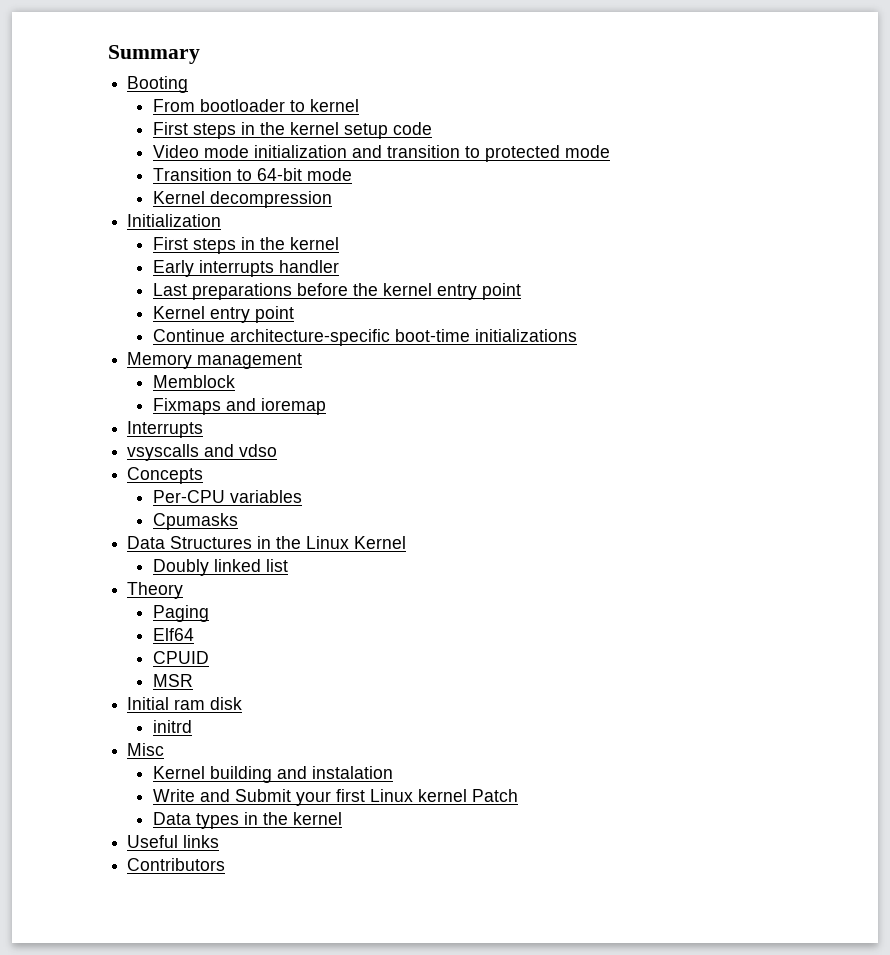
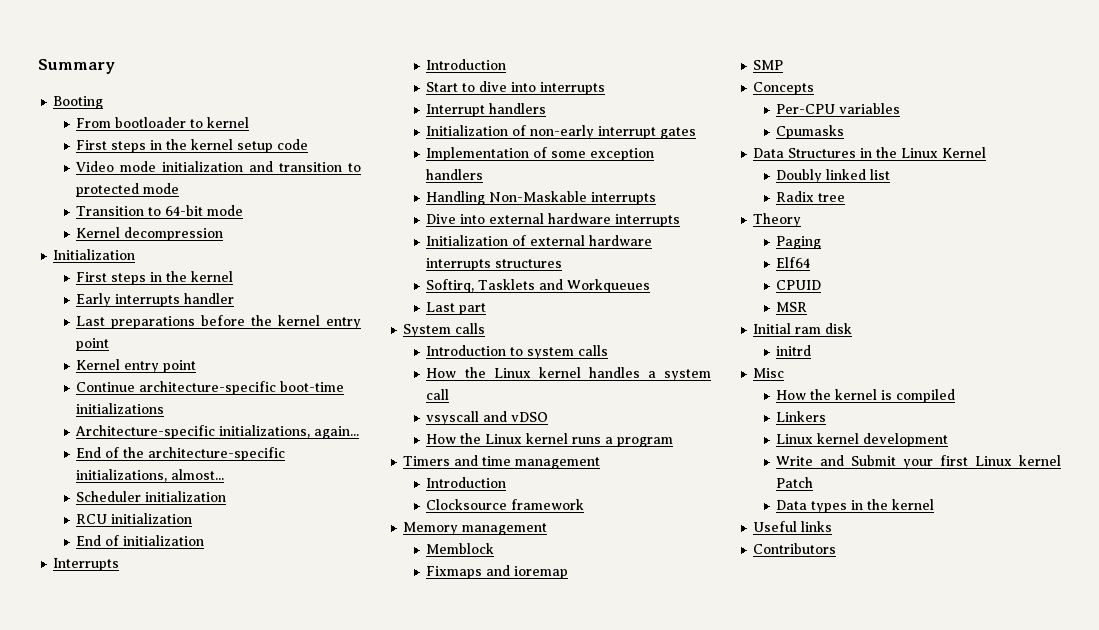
(577, 335) none -> [75,425,360,439] [76,447,286,461] [76,469,225,482] [76,491,227,502] [76,513,193,524] [76,535,205,546] [53,558,120,571] [426,59,507,70] [426,81,606,95] [426,103,547,117] [426,125,697,139] [426,147,655,161] [426,169,484,180] [426,191,657,205] [426,213,681,227] [426,235,653,246] [426,258,563,271] [426,279,651,293] [426,302,487,315] [403,323,486,337] [426,345,609,359] [426,367,711,381] [426,389,450,400] [426,411,549,425] [426,433,674,447] [403,455,601,469] [426,477,507,488] [426,499,585,510] // Architecture-specific initializations, again... // End of the architecture-specific initializations, almost... // Scheduler initialization // RCU initialization // End of initialization // Interrupts // Introduction // Start to dive into interrupts // Interrupt handlers // Initialization of non-early interrupt gates // Implementation of some exception handlers // Handling Non-Maskable interrupts // Dive into external hardware interrupts // Initialization of external hardware interrupts structures // Softirq, Tasklets and Workqueues // Last part // System calls // Introduction to system calls // How the Linux kernel handles a system call // vsyscall and vDSO // How the Linux kernel runs a program // Timers and time management // Introduction // Clocksource framework
[127,421,204,438] [127,444,278,461] Interrupts // vsyscalls and vdso -> [753,60,784,70] SMP
(288, 565) none -> [776,191,846,202] // Radix tree
[152,766,393,783] Kernel building and instalation -> [776,389,956,403] [776,411,827,422] [776,433,949,447] How the kernel is compiled // Linkers // Linux kernel development

